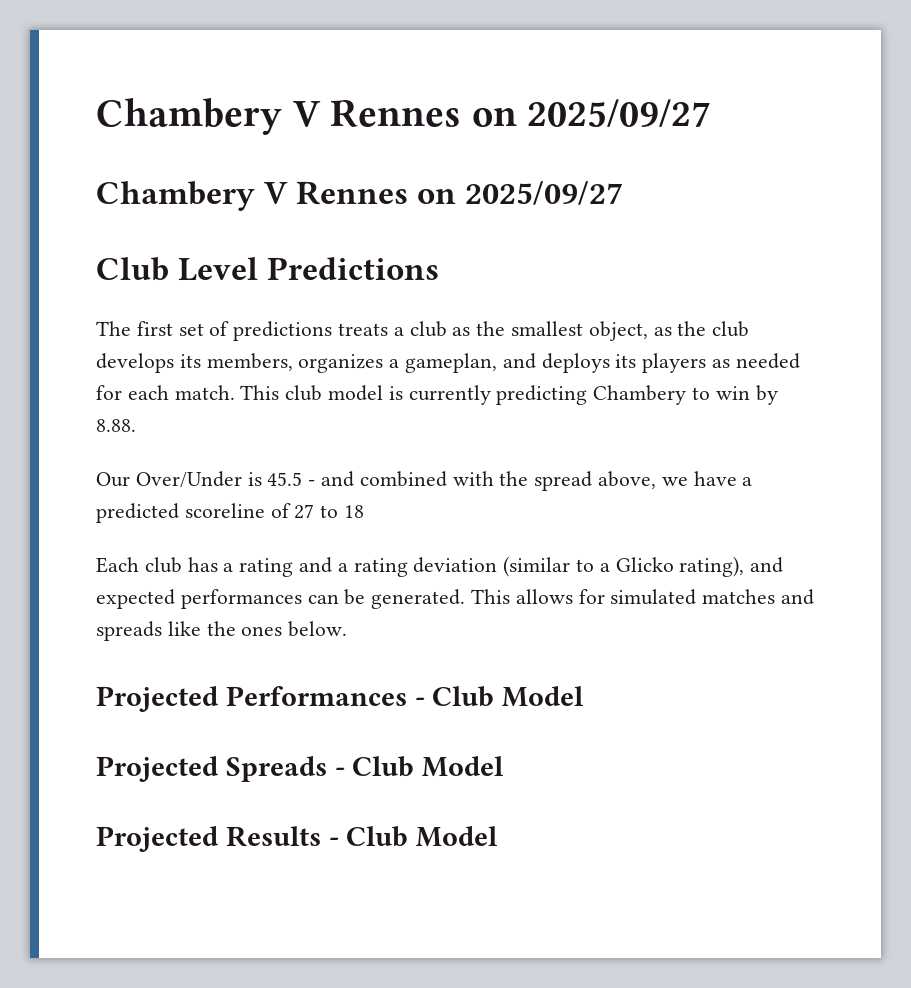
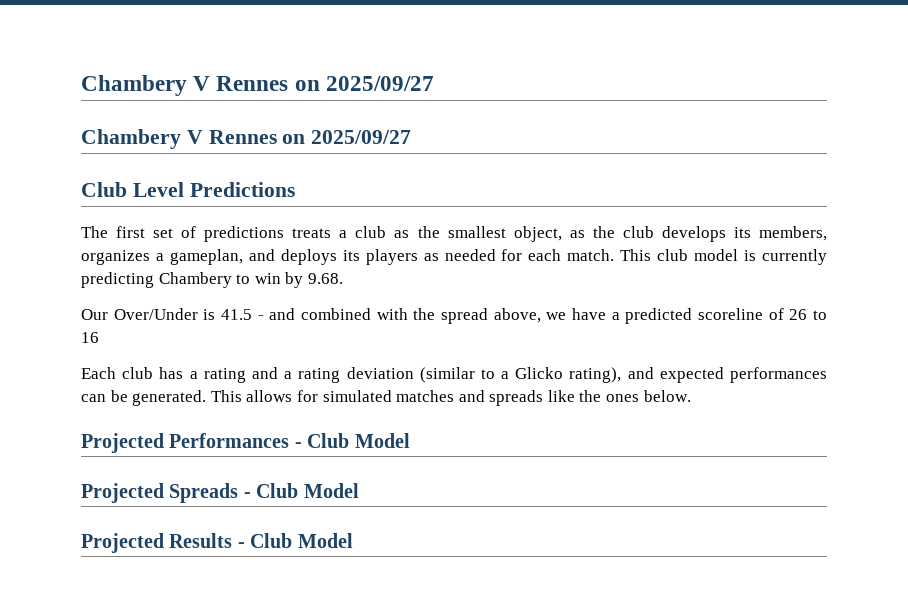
[96,419,136,432] 8.88. -> [307,273,343,284] 9.68.
[267,472,303,486] 45.5 -> [220,309,252,320] 41.5
[294,504,365,519] 27 to 18 -> [789,309,827,320] [81,332,99,343] 26 to 16

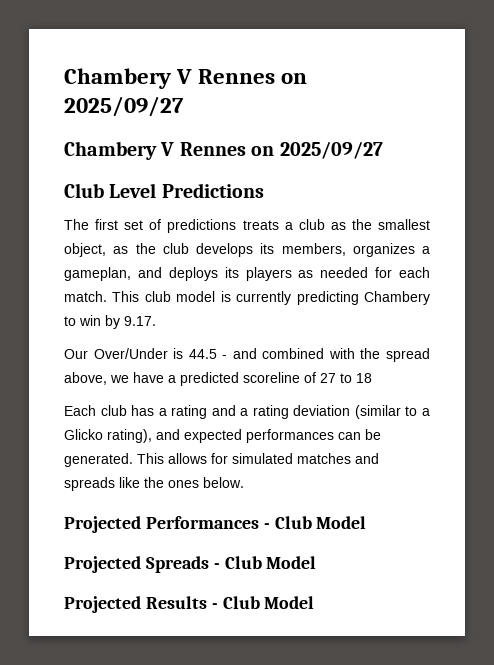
[307,273,343,284] 9.68. -> [124,316,156,326] 9.17.
[220,309,252,320] 41.5 -> [188,349,217,359] 44.5
[789,309,827,320] [81,332,99,343] 26 to 16 -> [320,373,372,383] 27 to 18

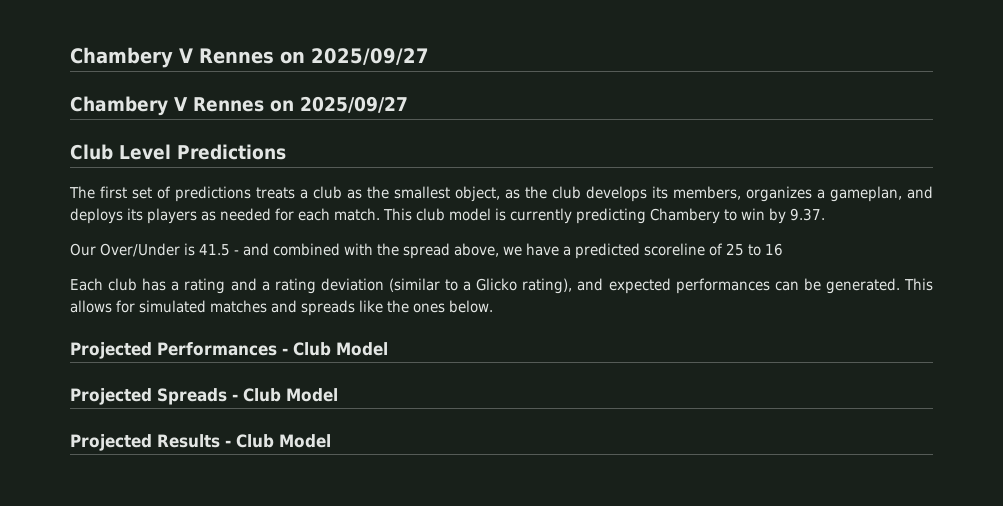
[124,316,156,326] 9.17. -> [790,208,825,221] 9.37.
[188,349,217,359] 44.5 -> [199,244,230,256] 41.5
[320,373,372,383] 27 to 18 -> [726,243,783,256] 25 to 16

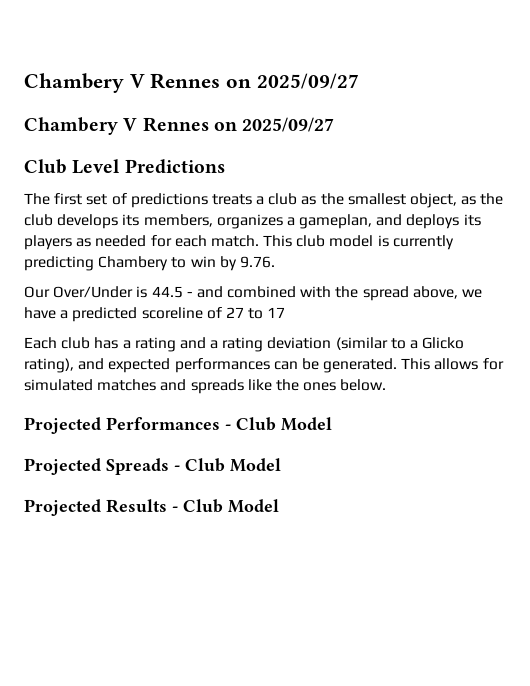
[790,208,825,221] 9.37. -> [239,256,275,268] 9.76.
[199,244,230,256] 41.5 -> [151,286,183,298] 44.5
[726,243,783,256] 25 to 16 -> [225,307,286,319] 27 to 17

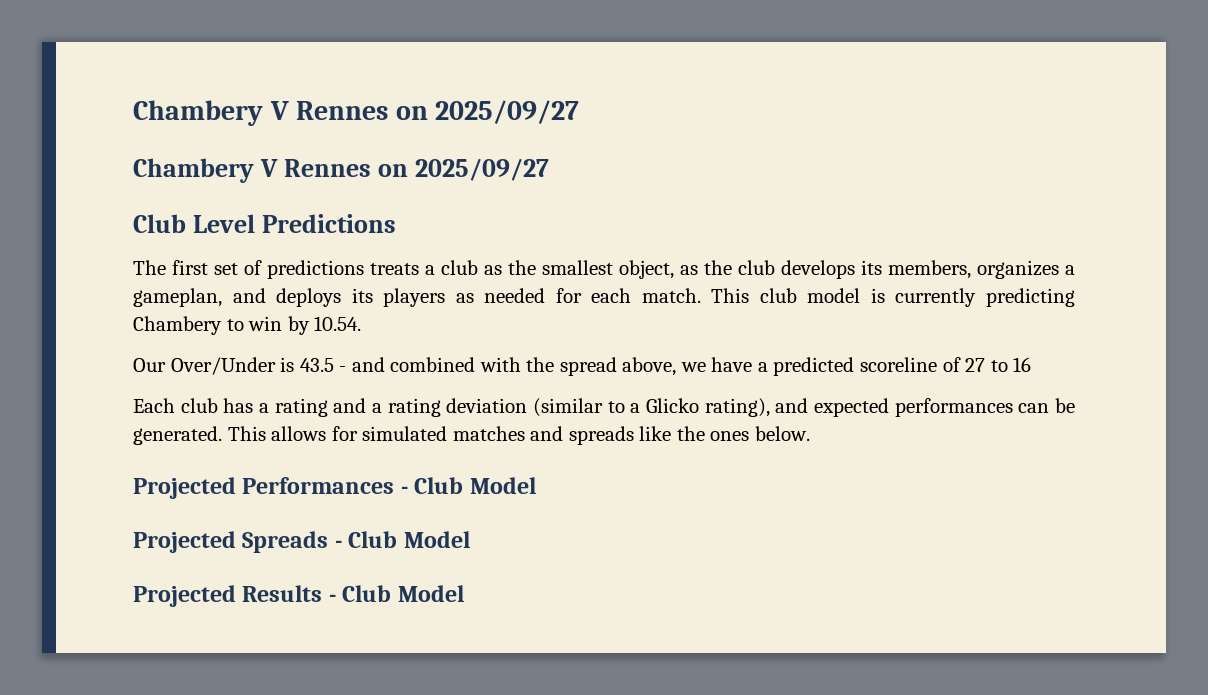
[239,256,275,268] 9.76. -> [314,316,362,331] 10.54.
[151,286,183,298] 44.5 -> [299,358,334,372] 43.5
[267,307,286,318] 17 -> [1013,357,1032,372] 16

